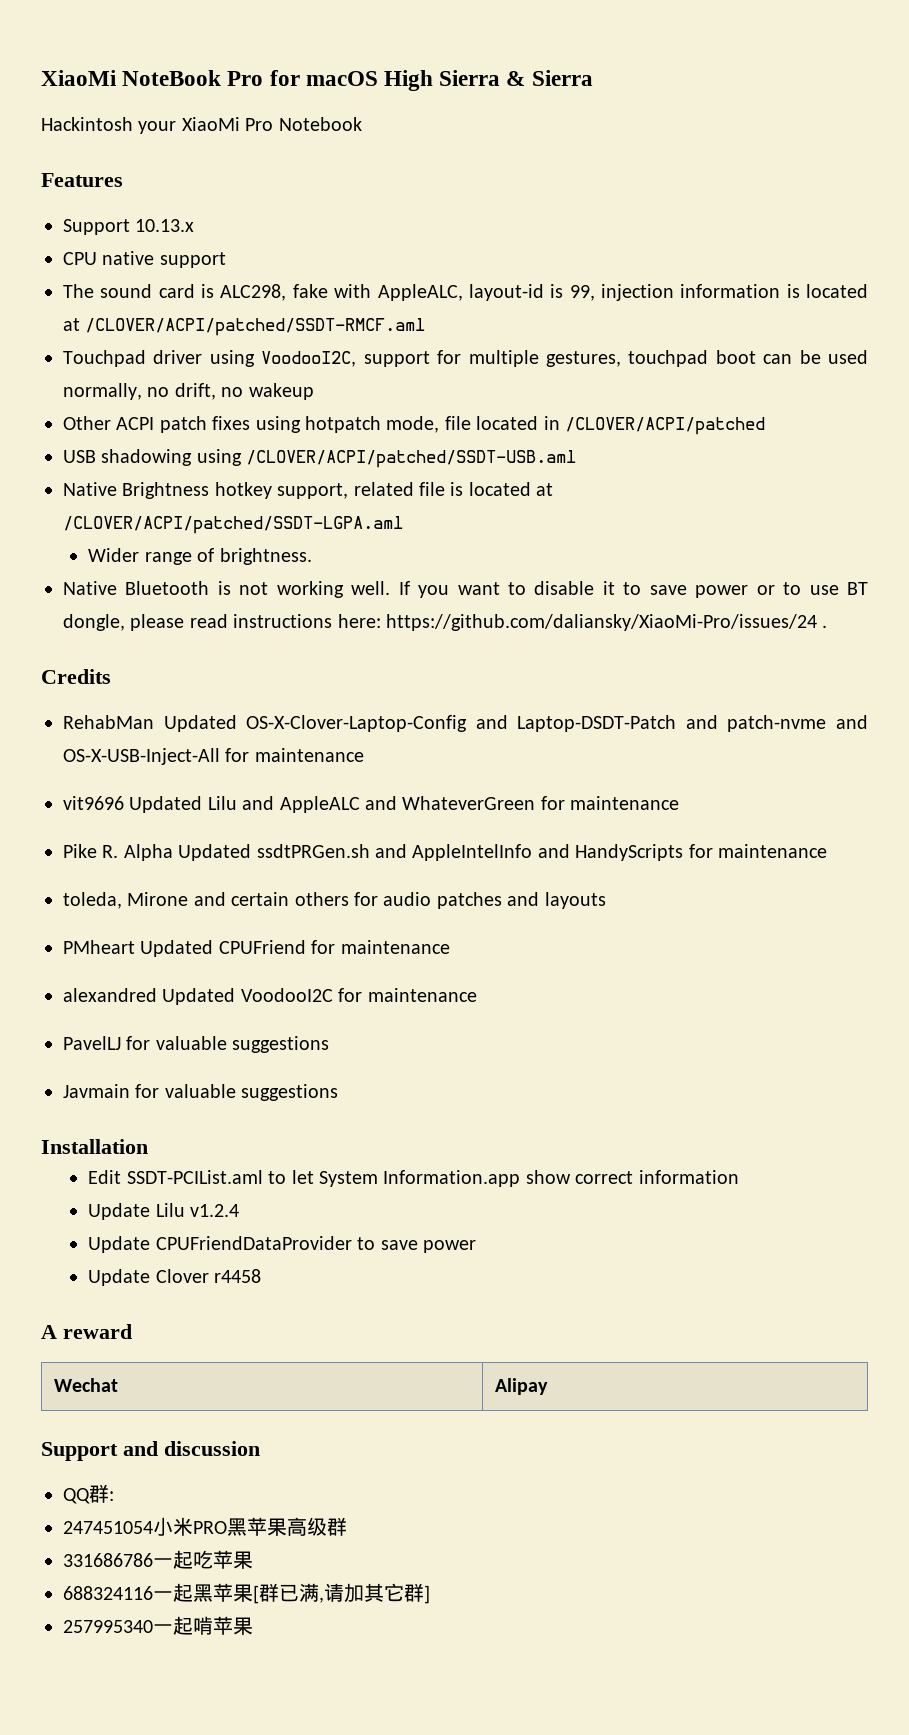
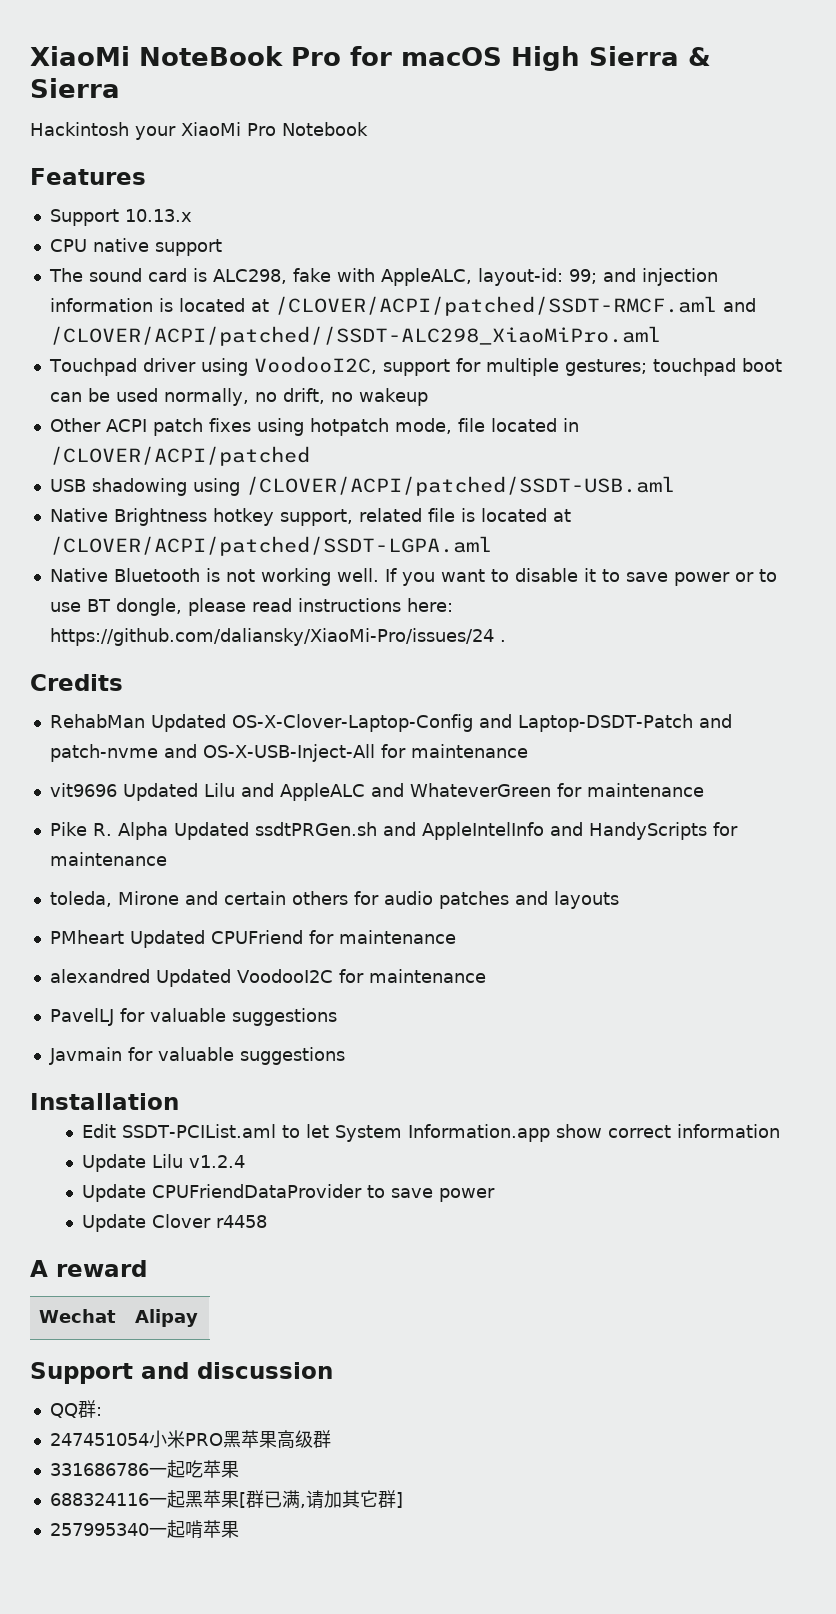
[468,284,595,301] layout-id is 99, -> [477,268,636,286] layout-id: 99; and
(426, 327) none -> [722,298,756,312] [49,326,661,346] and /CLOVER/ACPI/patched//SSDT-ALC298_XiaoMiPro.aml
[545,351,621,367] gestures, -> [564,359,647,376] gestures;
[88,548,312,565] // Wider range of brightness. -> (492, 546) none

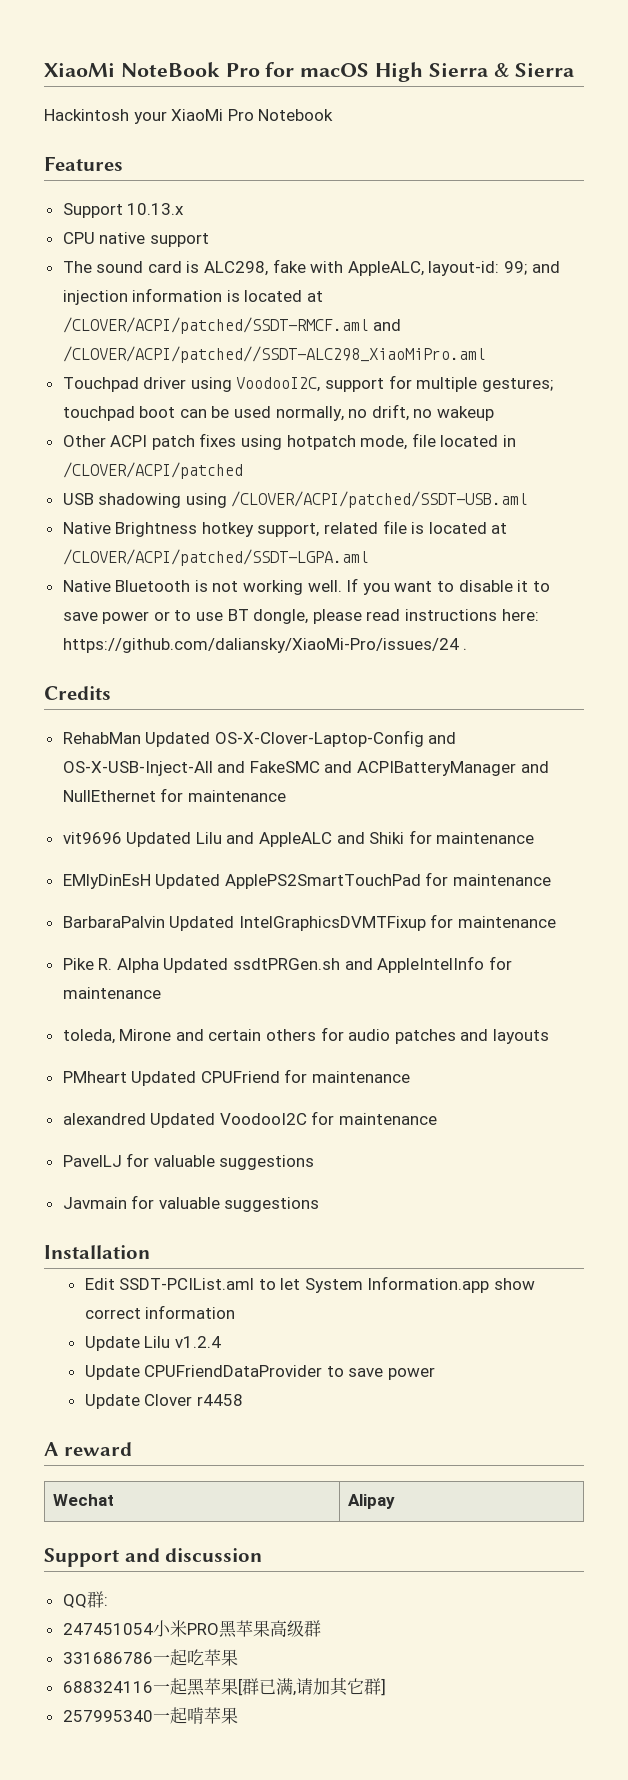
[517,714,732,732] [49,744,375,762] Laptop-DSDT-Patch and patch-nvme and OS-X-USB-Inject-All -> [62,761,549,776] [62,790,156,802] OS-X-USB-Inject-All and FakeSMC and ACPIBatteryManager and NullEthernet
[409,783,551,797] WhateverGreen -> [369,830,535,844] [62,872,552,889] [62,916,426,931] Shiki for maintenance // EMlyDinEsH Updated ApplePS2SmartTouchPad for maintenance // BarbaraPalvin Updated IntelGraphicsDVMTFixup
[549,822,707,840] and HandyScripts -> (485, 964) none

